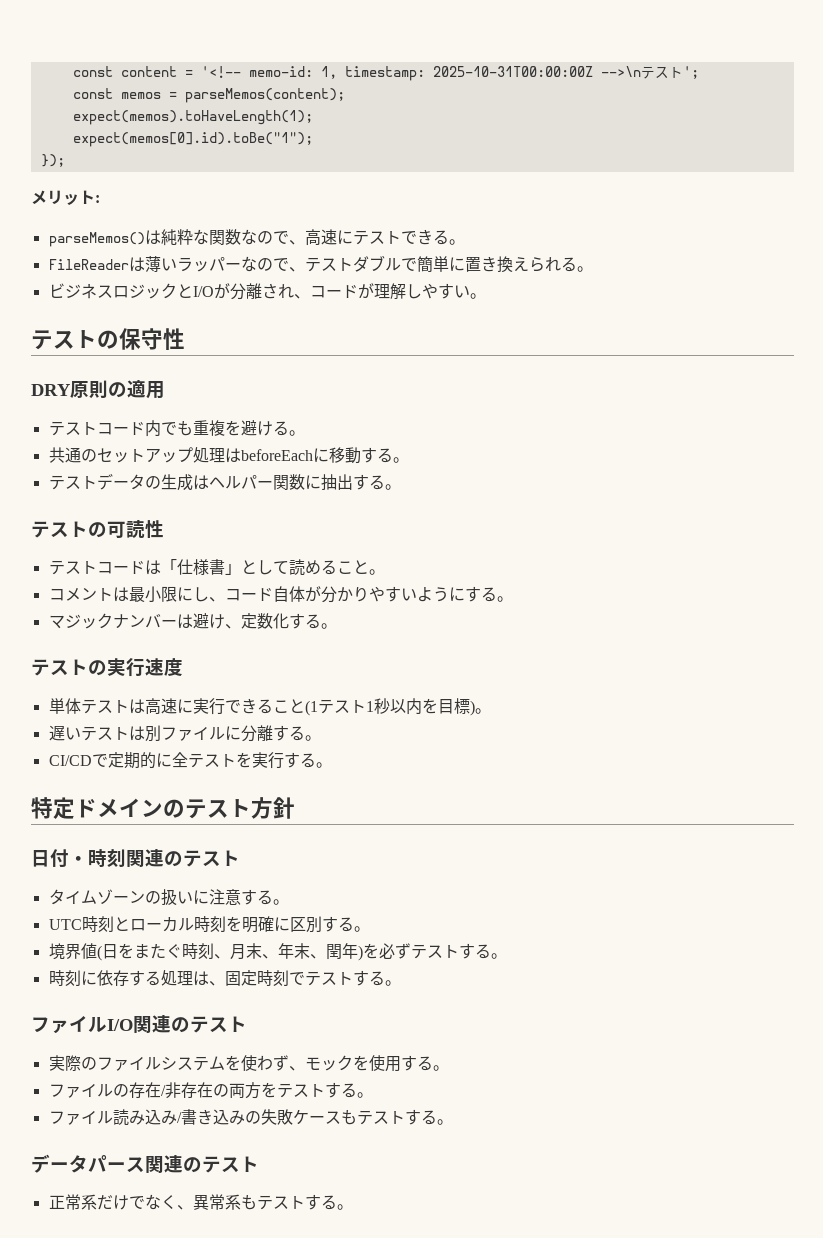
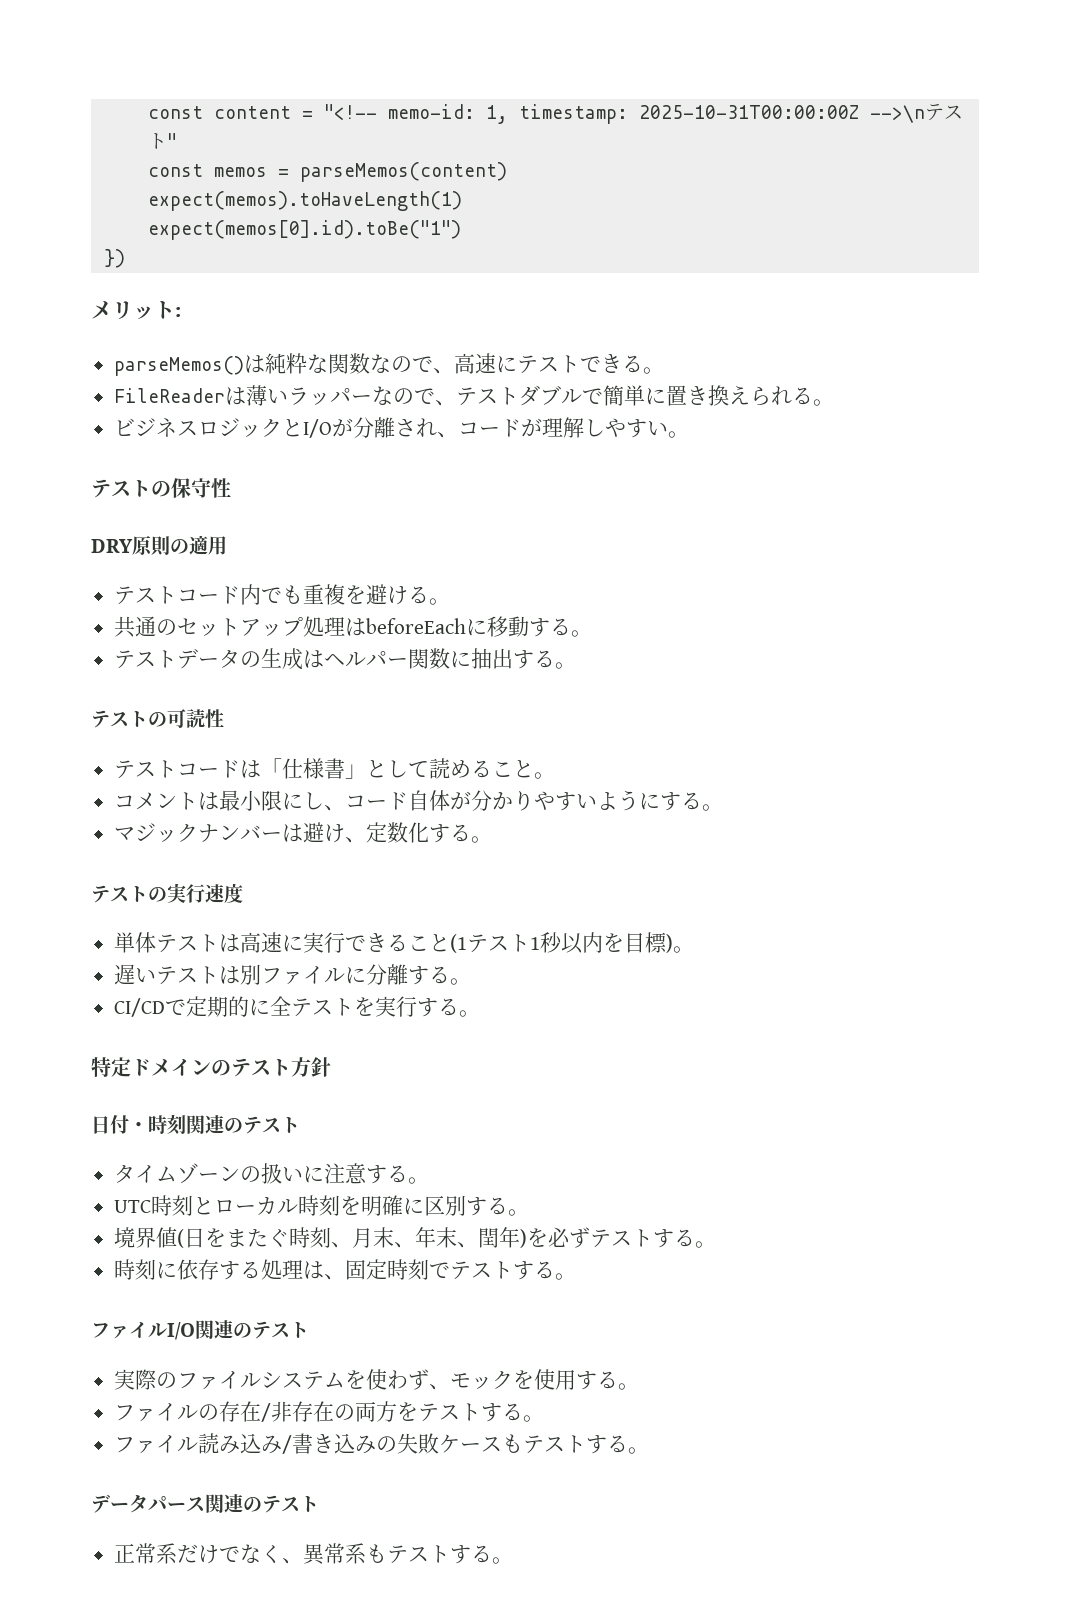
[200,66,241,78] '<!-- -> [323,104,377,120] "<!--
[682,66,699,79] '; -> [166,133,177,148] "
[184,88,345,103] [72,110,313,125] [72,132,313,147] [40,154,65,167] parseMemos(content); // expect(memos).toHaveLength(1); // expect(memos[0].id).toBe("1"); // }); -> [299,162,507,182] [147,191,462,211] [147,220,461,240] [103,249,125,268] parseMemos(content) // expect(memos).toHaveLength(1) // expect(memos[0].id).toBe("1") // })

